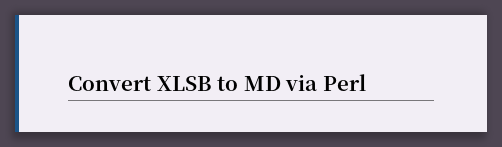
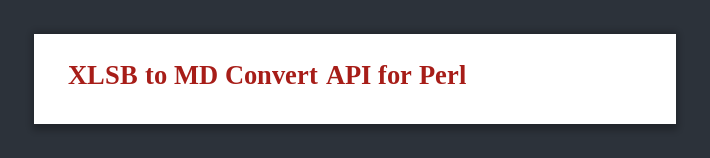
[68,76,151,91] Convert -> (68, 75) none
[285,75,318,91] via -> [225,65,412,84] Convert API for

